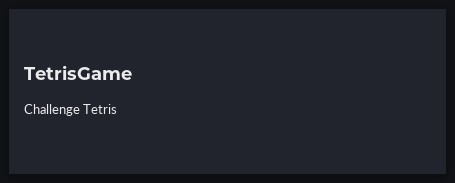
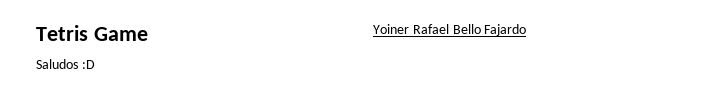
[24,65,132,80] [24,104,118,116] TetrisGame // Challenge Tetris -> [36,25,148,41] [36,59,95,69] [373,24,527,36] Tetris Game // Saludos :D // Yoiner Rafael Bello Fajardo

